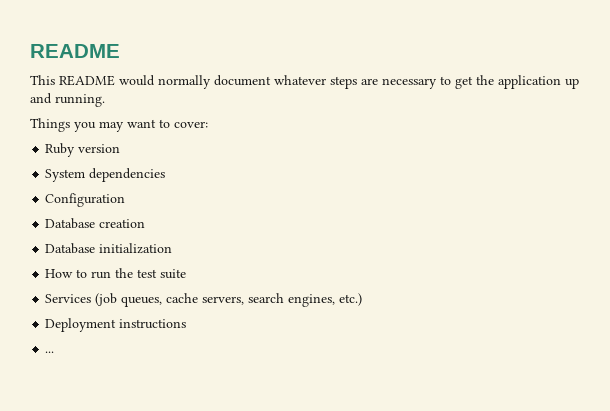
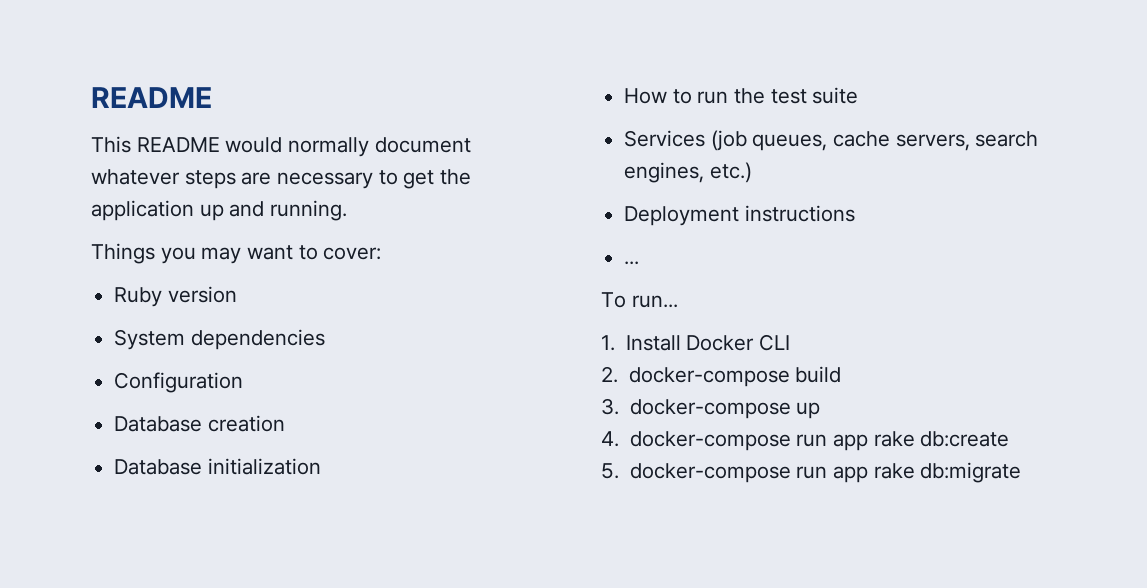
(55, 352) none -> [601,292,678,308] [601,334,790,351] [601,366,842,387] [601,398,821,419] [601,431,1010,451] [601,462,1022,483] // To run... // 1. Install Docker CLI // 2. docker-compose build // 3. docker-compose up // 4. docker-compose run app rake db:create // 5. docker-compose run app rake db:migrate

